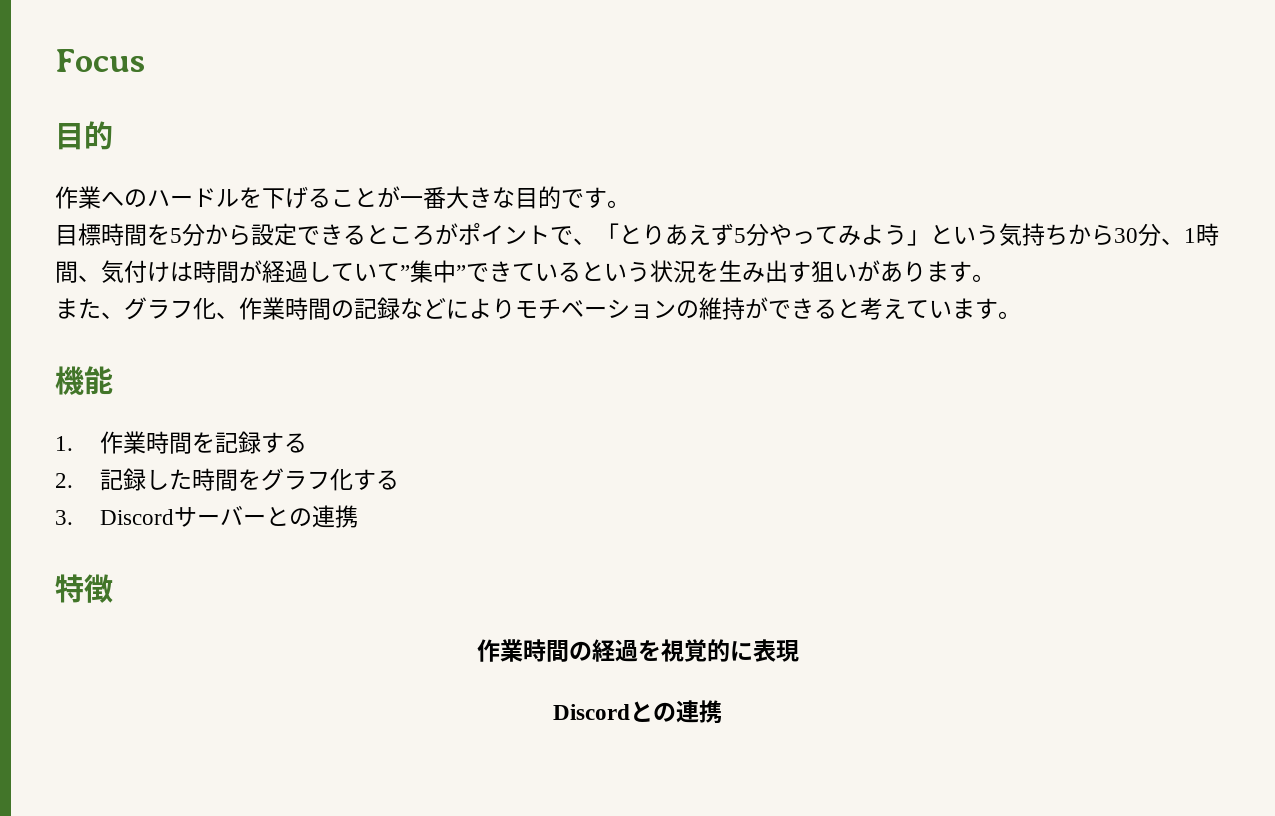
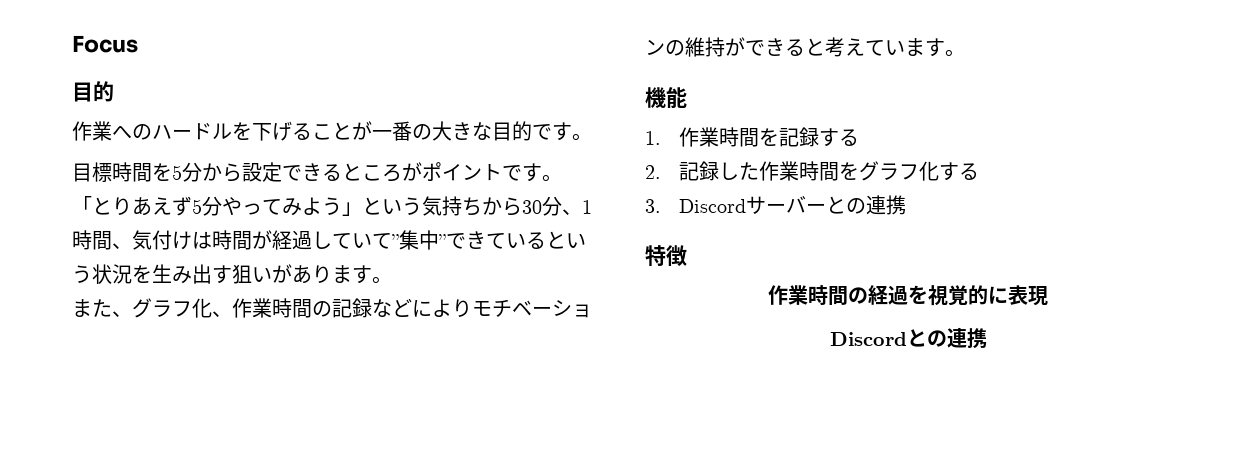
(446, 197) none -> [412,124,432,140] の
[573,238,596,245] 、 -> [522,163,562,182] す。
(193, 479) none -> [758,161,799,181] 作業

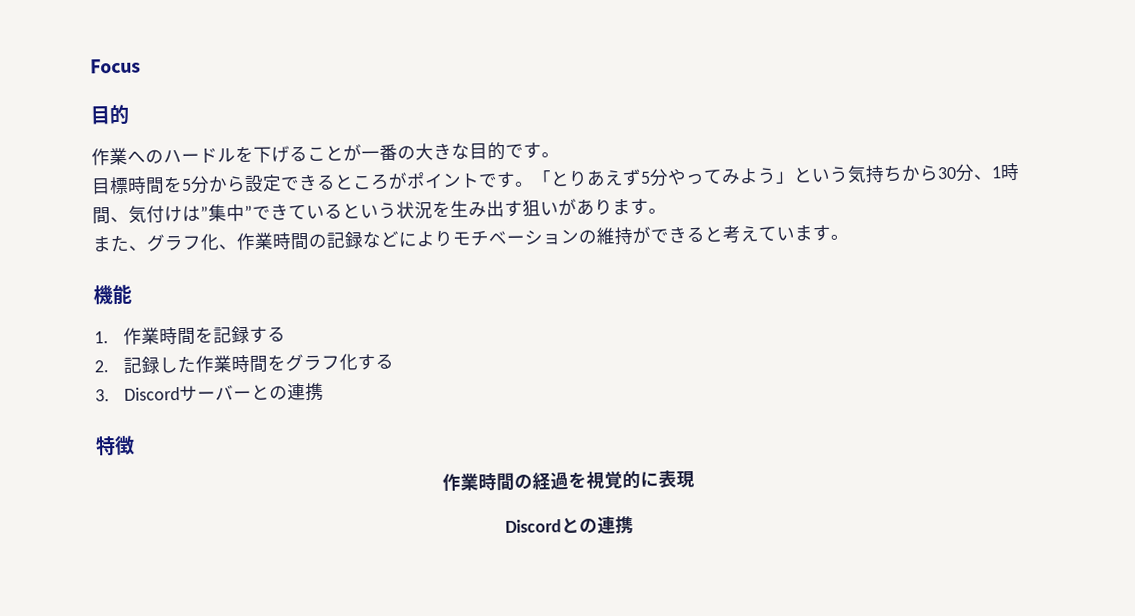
[212,230,392,250] 時間が経過していて -> (201, 213) none

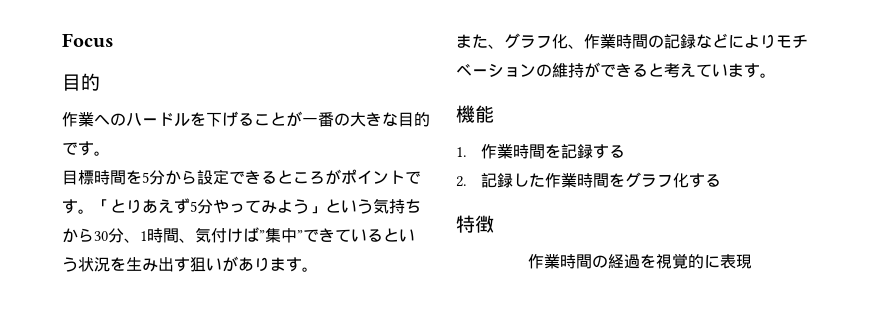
[182,205,201,222] は -> [243,227,259,242] ば
[95,382,324,403] // 3. Discordサーバーとの連携 -> (722, 180) none
[505,516,634,535] // Discordとの連携 -> (752, 261) none

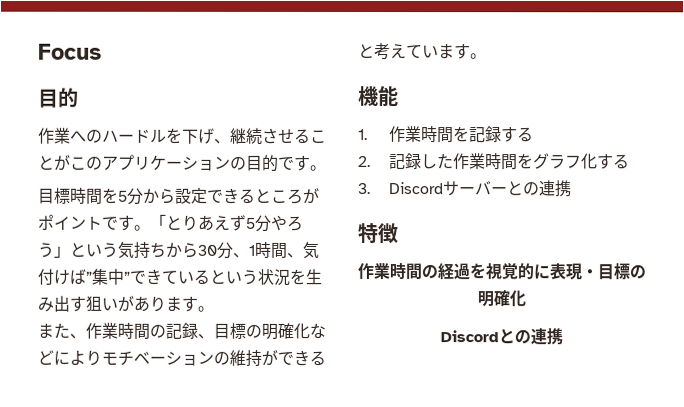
[238,111,398,127] ることが一番の大きな -> [214,127,327,144] [38,154,247,171] 、継続させることがこのアプリケーションの
[229,199,293,214] ってみよ -> [286,215,303,231] ろ
[504,33,584,49] グラフ化、 -> (86, 336) none
(696, 41) none -> [197,322,310,340] 、目標の明確化
(722, 180) none -> [358,180,573,198] // 3. Discordサーバーとの連携
(752, 261) none -> [581,262,646,280] [477,289,526,308] [440,327,563,346] ・目標の明確化 // Discordとの連携

